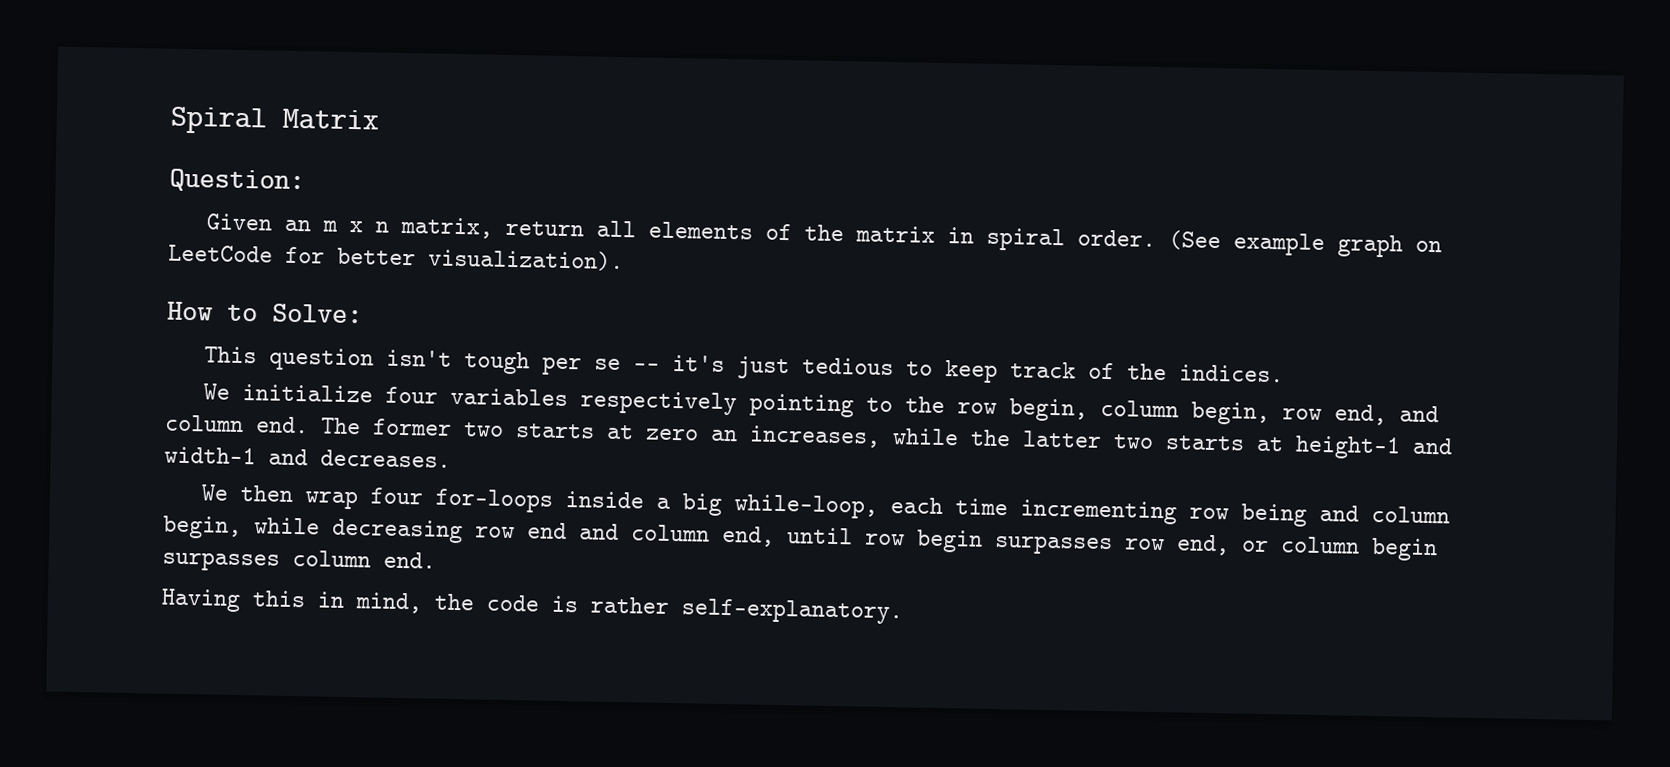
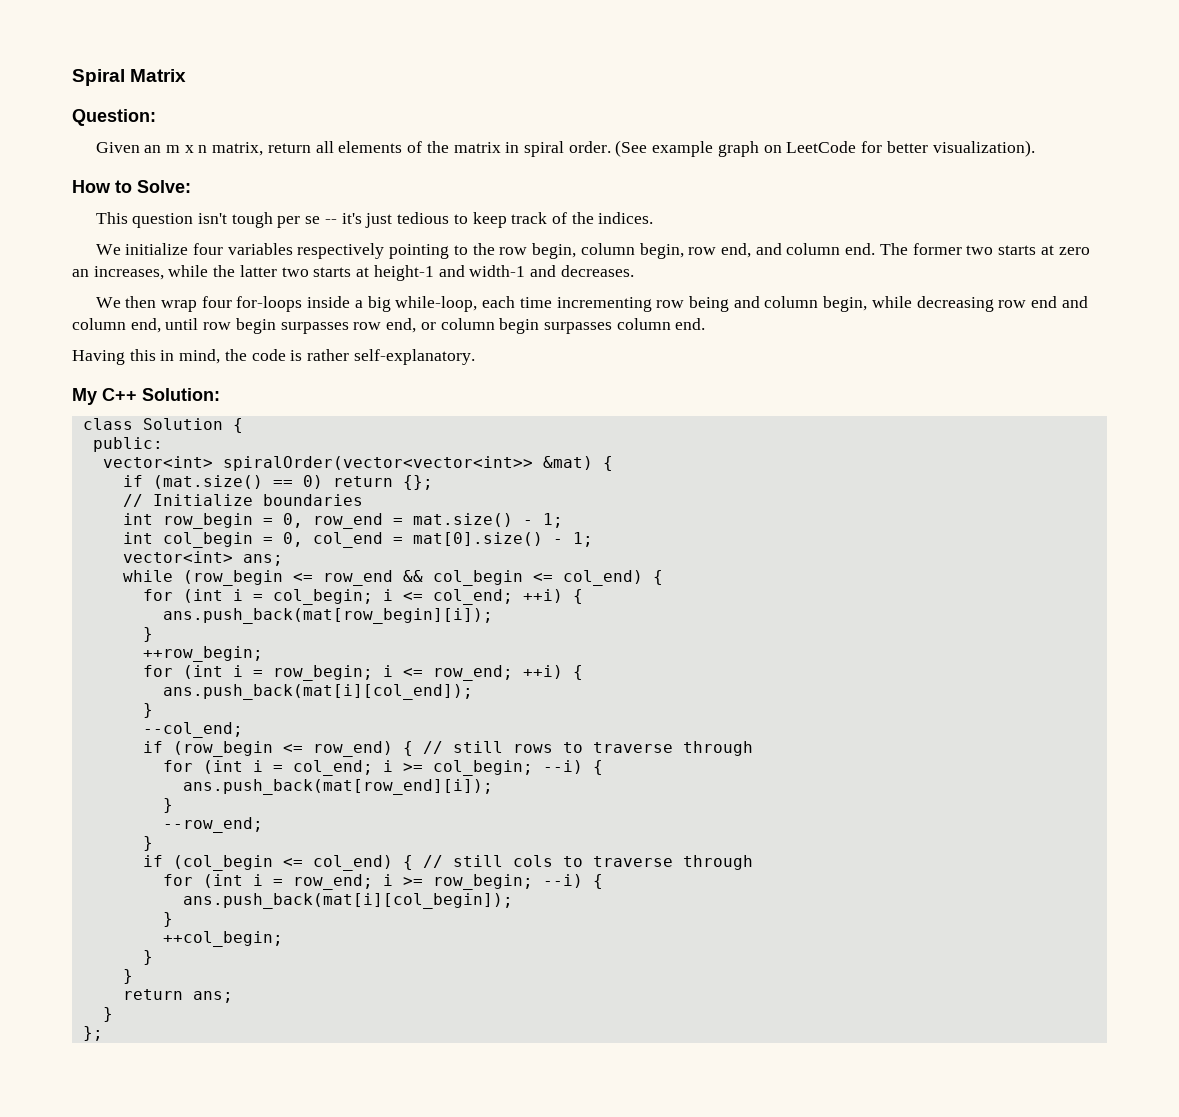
(903, 611) none -> [72,388,220,405] [82,418,243,433] [92,437,163,452] [102,456,613,471] [122,475,433,490] [122,494,363,507] [122,513,563,529] [122,532,593,548] [122,551,283,566] [122,570,663,586] [142,589,583,605] [162,608,493,624] [142,627,153,642] [142,646,263,662] [142,665,583,681] [162,684,473,700] [142,703,153,718] [142,722,243,738] [142,741,753,757] [162,760,603,776] [182,779,493,795] [162,798,173,813] [162,817,263,833] [142,836,153,851] [142,855,753,871] [162,874,603,890] [182,893,513,909] [162,912,173,927] [162,931,283,947] [142,950,153,965] [122,969,133,984] [122,989,233,1003] [102,1007,113,1022] [82,1026,103,1041] // My C++ Solution: // class Solution { // public: // vector<int> spiralOrder(vector<vector<int>> &mat) { // if (mat.size() == 0) return {}; // // Initialize boundaries // int row_begin = 0, row_end = mat.size() - 1; // int col_begin = 0, col_end = mat[0].size() - 1; // vector<int> ans; // while (row_begin <= row_end && col_begin <= col_end) { // for (int i = col_begin; i <= col_end; ++i) { // ans.push_back(mat[row_begin][i]); // } // ++row_begin; // for (int i = row_begin; i <= row_end; ++i) { // ans.push_back(mat[i][col_end]); // } // --col_end; // if (row_begin <= row_end) { // still rows to traverse through // for (int i = col_end; i >= col_begin; --i) { // ans.push_back(mat[row_end][i]); // } // --row_end; // } // if (col_begin <= col_end) { // still cols to traverse through // for (int i = row_end; i >= row_begin; --i) { // ans.push_back(mat[i][col_begin]); // } // ++col_begin; // } // } // return ans; // } // };

